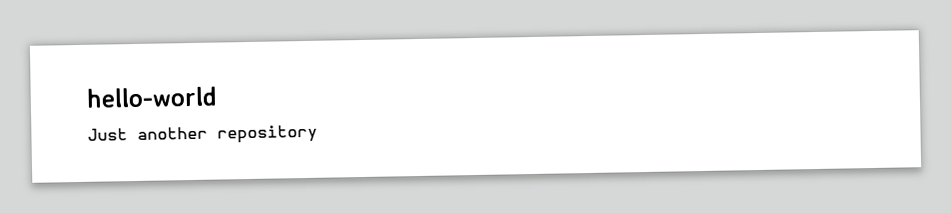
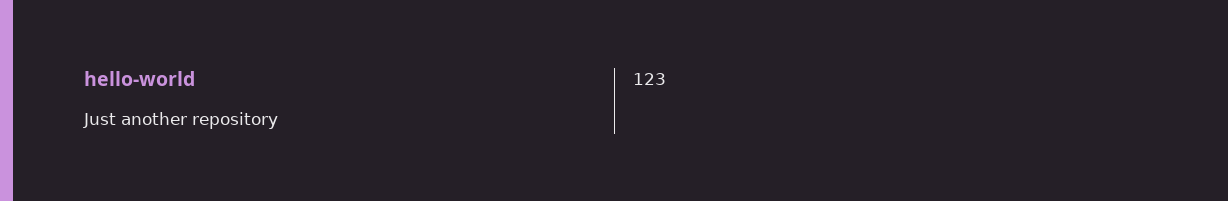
(318, 134) none -> [633,73,666,85] // 123

